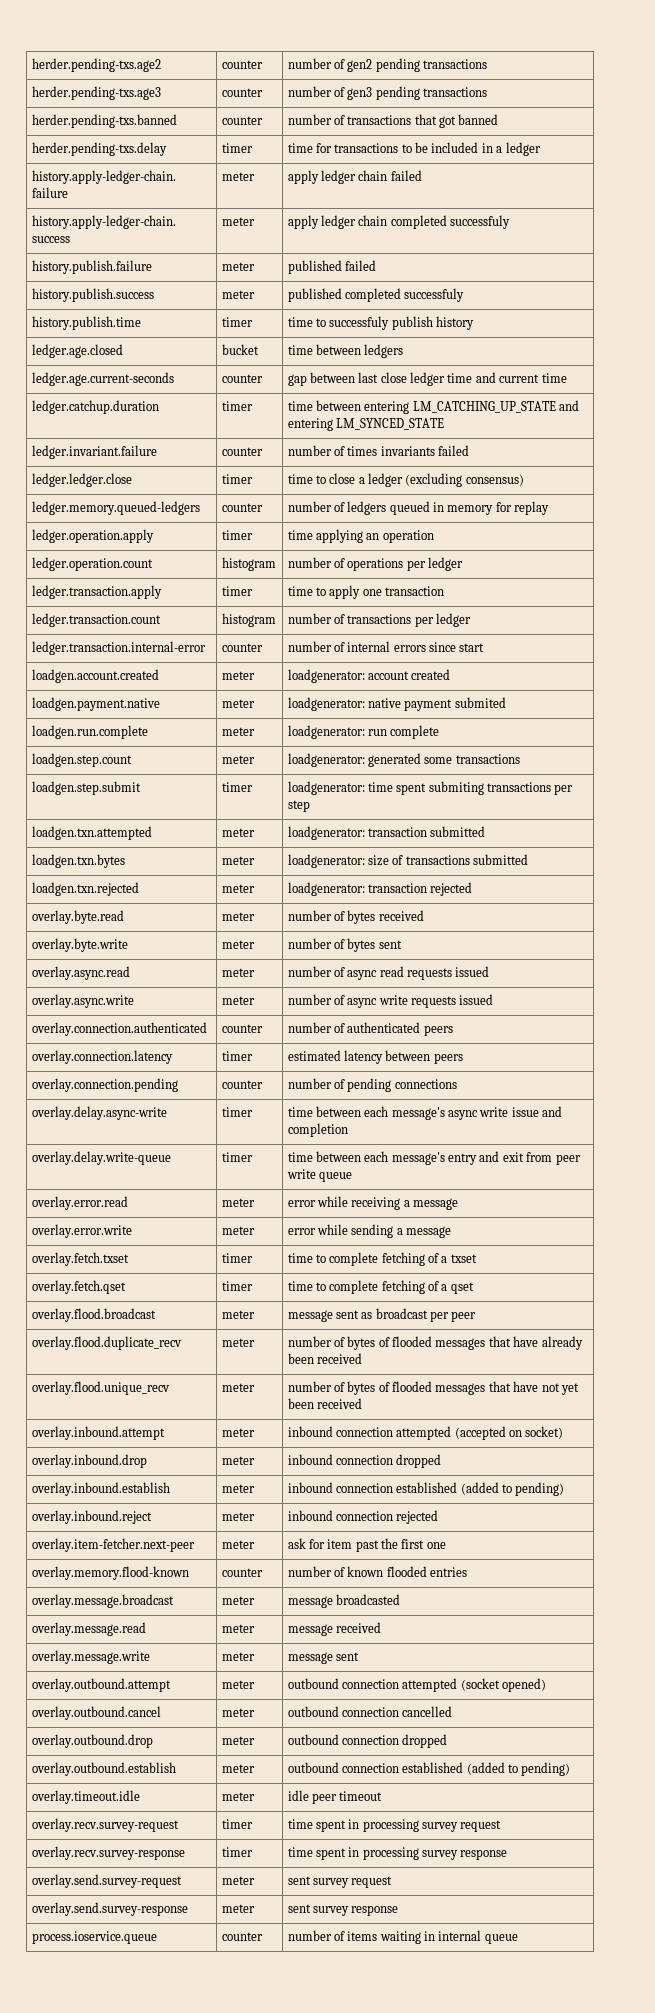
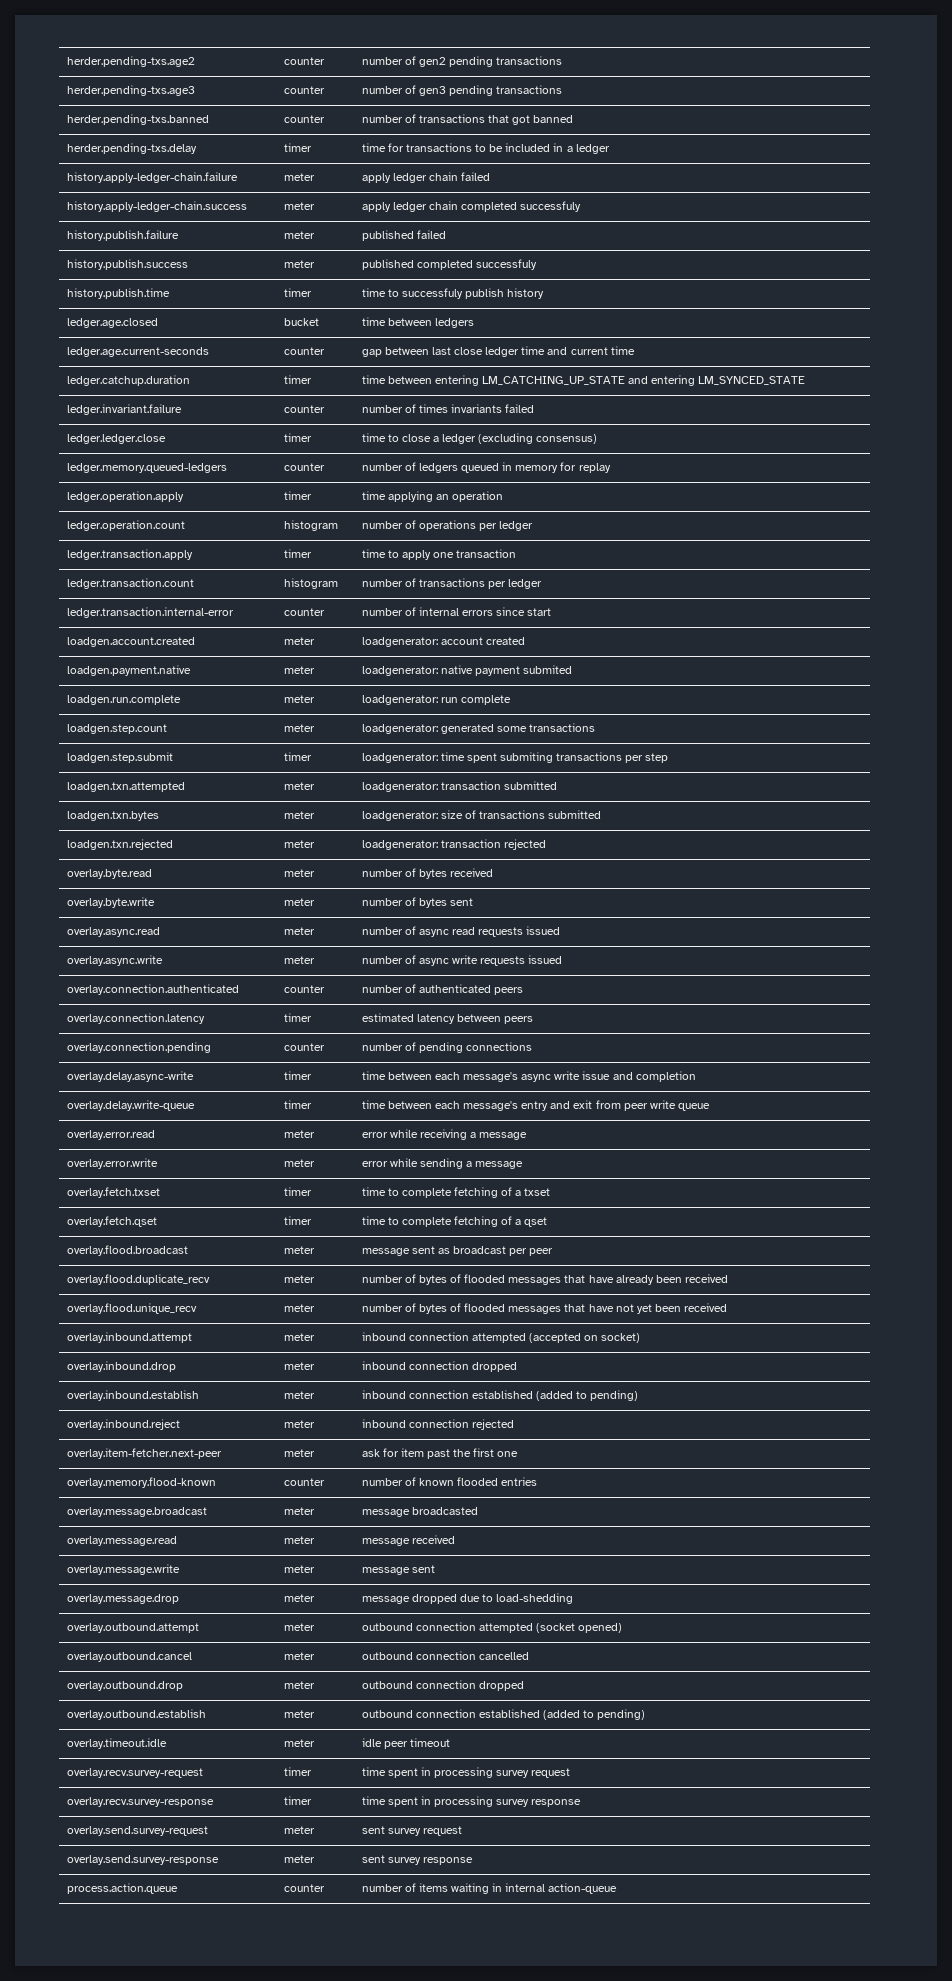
(359, 1656) none -> [66,1594,179,1604] [283,1594,315,1602] [361,1593,574,1604] // overlay.message.drop | meter | message dropped due to load-shedding
[31,1931,157,1944] process.ioservice.queue -> [66,1883,178,1894] process.action.queue
[484,1934,518,1944] queue -> [548,1883,618,1894] action-queue

